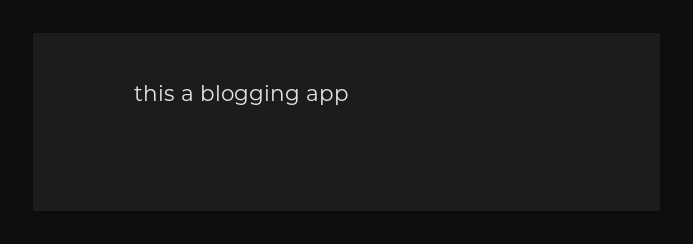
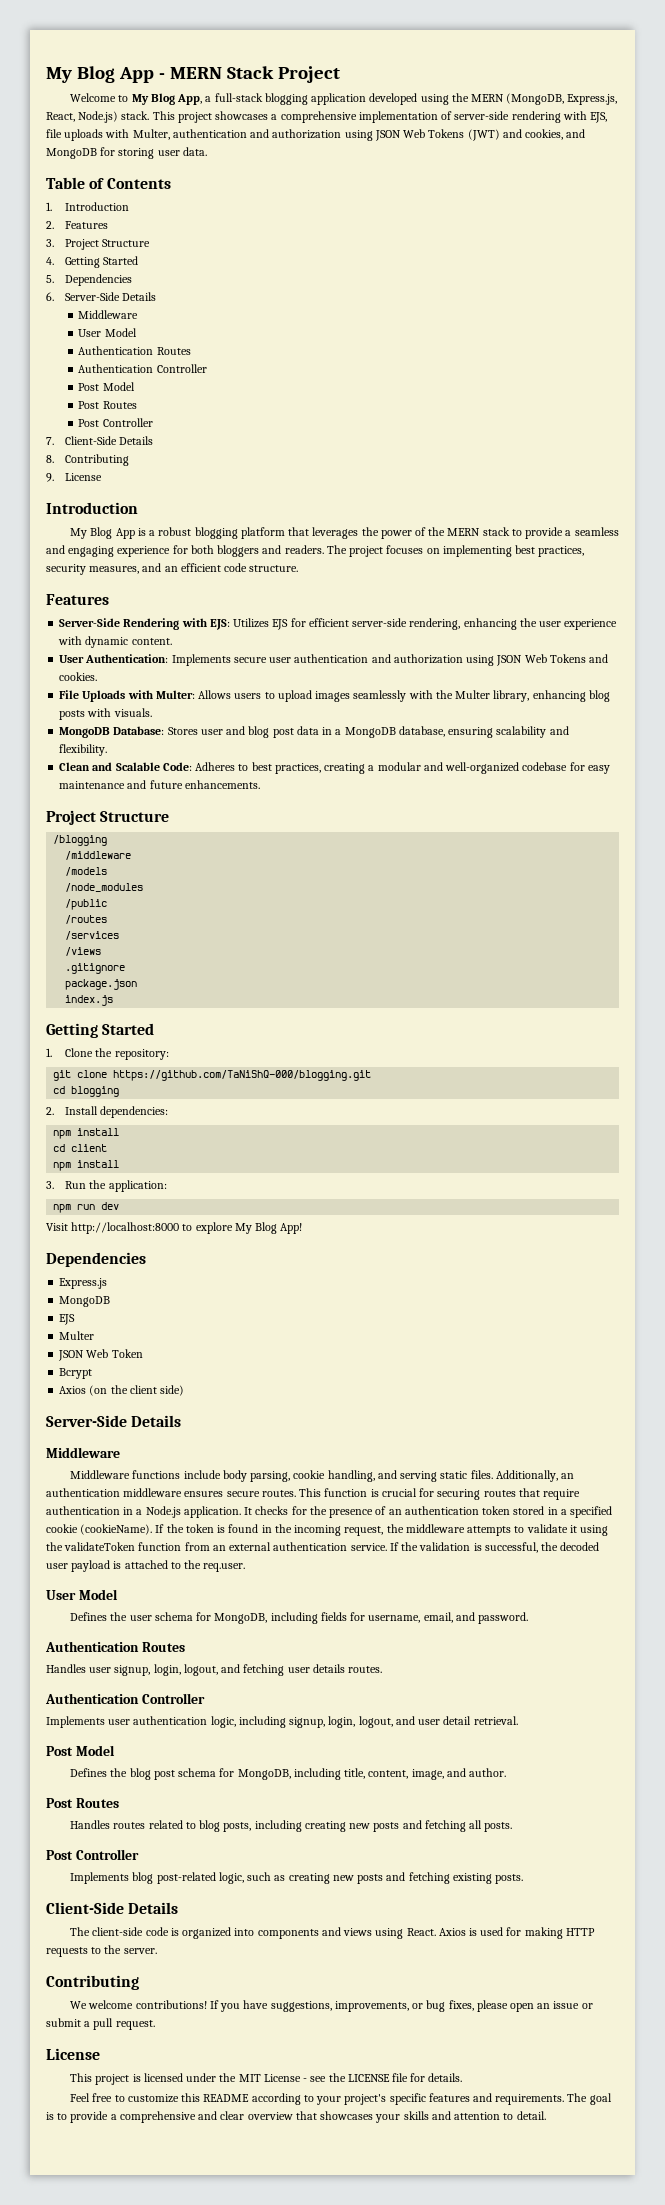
[134,85,349,105] this a blogging app -> [46,66,340,83] [70,93,618,105] [46,111,608,123] [46,129,586,141] [46,147,207,159] [46,177,171,189] [46,202,130,211] [46,221,109,229] [46,239,151,250] [46,256,139,268] [46,274,133,286] [46,292,157,301] [78,310,139,319] [78,328,137,337] [78,346,191,355] [78,364,207,373] [78,382,135,391] [78,401,137,409] [78,418,153,427] [46,436,154,445] [46,454,130,466] [46,473,103,482] [46,502,138,514] [70,527,619,539] [46,545,585,557] [46,563,299,575] [46,594,109,605] [59,618,618,630] [58,636,172,648] [59,654,609,666] [59,672,98,681] [59,690,610,702] [59,708,152,720] [59,726,569,738] [59,744,108,756] [59,762,610,774] [59,780,260,789] [46,810,170,825] [53,835,108,846] [65,851,132,860] [65,867,108,876] [65,883,144,892] [65,899,108,910] [65,915,108,924] [65,931,120,940] [65,947,102,956] [65,963,126,974] [65,979,138,990] [65,995,114,1006] [46,1023,155,1038] [46,1048,169,1060] [53,1070,372,1081] [53,1086,120,1097] [46,1106,169,1118] [53,1128,120,1139] [53,1144,108,1152] [53,1160,120,1171] [46,1180,167,1192] [53,1202,120,1213] [46,1222,303,1234] [46,1252,146,1267] [59,1278,108,1289] [59,1296,111,1307] [59,1314,76,1325] [59,1331,95,1340] [58,1349,143,1361] [59,1368,93,1379] [59,1385,185,1396] [46,1415,182,1427] [46,1447,120,1458] [70,1470,575,1482] [46,1488,581,1500] [46,1506,613,1518] [46,1524,609,1536] [46,1542,600,1553] [46,1560,246,1572] [46,1589,118,1600] [70,1612,529,1624] [45,1641,185,1652] [46,1664,383,1676] [45,1693,205,1704] [46,1716,518,1728] [46,1745,115,1756] [70,1768,507,1780] [46,1798,119,1808] [70,1820,513,1832] [46,1849,139,1860] [70,1872,524,1884] [46,1902,179,1914] [70,1927,595,1939] [46,1945,157,1957] [46,1975,139,1990] [70,2000,593,2012] [46,2018,155,2030] [46,2048,100,2060] [70,2073,463,2085] [70,2093,612,2105] [46,2111,546,2123] My Blog App - MERN Stack Project // Welcome to My Blog App, a full-stack blogging application developed using the MERN (MongoDB, Express.js, React, Node.js) stack. This project showcases a comprehensive implementation of server-side rendering with EJS, file uploads with Multer, authentication and authorization using JSON Web Tokens (JWT) and cookies, and MongoDB for storing user data. // Table of Contents // 1. Introduction // 2. Features // 3. Project Structure // 4. Getting Started // 5. Dependencies // 6. Server-Side Details // Middleware // User Model // Authentication Routes // Authentication Controller // Post Model // Post Routes // Post Controller // 7. Client-Side Details // 8. Contributing // 9. License // Introduction // My Blog App is a robust blogging platform that leverages the power of the MERN stack to provide a seamless and engaging experience for both bloggers and readers. The project focuses on implementing best practices, security measures, and an efficient code structure. // Features // Server-Side Rendering with EJS: Utilizes EJS for efficient server-side rendering, enhancing the user experience with dynamic content. // User Authentication: Implements secure user authentication and authorization using JSON Web Tokens and cookies. // File Uploads with Multer: Allows users to upload images seamlessly with the Multer library, enhancing blog posts with visuals. // MongoDB Database: Stores user and blog post data in a MongoDB database, ensuring scalability and flexibility. // Clean and Scalable Code: Adheres to best practices, creating a modular and well-organized codebase for easy maintenance and future enhancements. // Project Structure // /blogging // /middleware // /models // /node_modules // /public // /routes // /services // /views // .gitignore // package.json // index.js // Getting Started // 1. Clone the repository: // git clone https://github.com/TaNiShQ-000/blogging.git // cd blogging // 2. Install dependencies: // npm install // cd client // npm install // 3. Run the application: // npm run dev // Visit http://localhost:8000 to explore My Blog App! // Dependencies // Express.js // MongoDB // EJS // Multer // JSON Web Token // Bcrypt // Axios (on the client side) // Server-Side Details // Middleware // Middleware functions include body parsing, cookie handling, and serving static files. Additionally, an authentication middleware ensures secure routes. This function is crucial for securing routes that require authentication in a Node.js application. It checks for the presence of an authentication token stored in a specified cookie (cookieName). If the token is found in the incoming request, the middleware attempts to validate it using the validateToken function from an external authentication service. If the validation is successful, the decoded user payload is attached to the req.user. // User Model // Defines the user schema for MongoDB, including fields for username, email, and password. // Authentication Routes // Handles user signup, login, logout, and fetching user details routes. // Authentication Controller // Implements user authentication logic, including signup, login, logout, and user detail retrieval. // Post Model // Defines the blog post schema for MongoDB, including title, content, image, and author. // Post Routes // Handles routes related to blog posts, including creating new posts and fetching all posts. // Post Controller // Implements blog post-related logic, such as creating new posts and fetching existing posts. // Client-Side Details // The client-side code is organized into components and views using React. Axios is used for making HTTP requests to the server. // Contributing // We welcome contributions! If you have suggestions, improvements, or bug fixes, please open an issue or submit a pull request. // License // This project is licensed under the MIT License - see the LICENSE file for details. // Feel free to customize this README according to your project's specific features and requirements. The goal is to provide a comprehensive and clear overview that showcases your skills and attention to detail.

